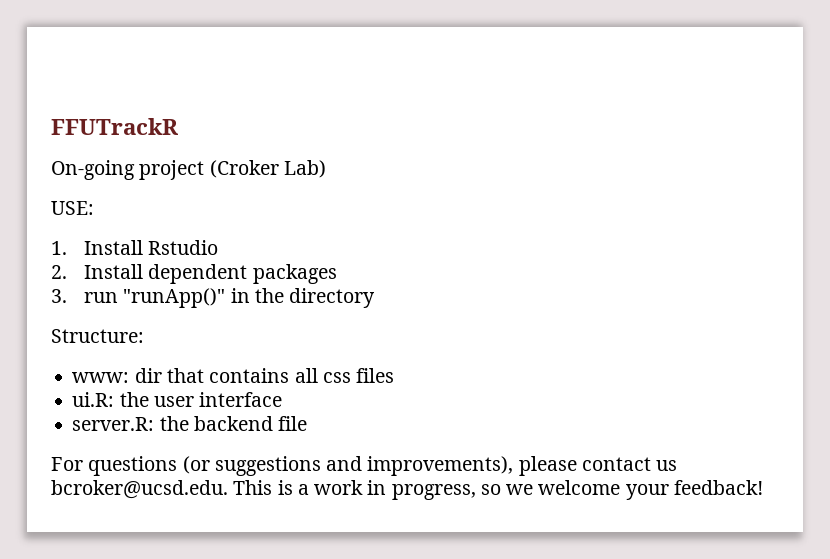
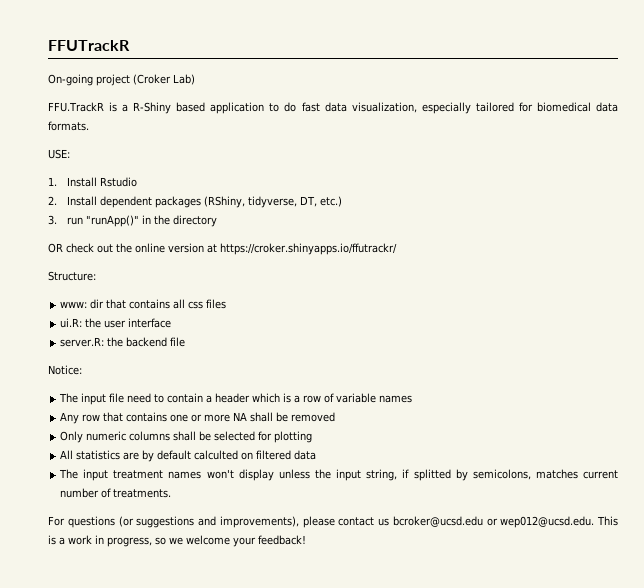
(326, 169) none -> [48,102,618,114] [48,121,89,131] // FFU.TrackR is a R-Shiny based application to do fast data visualization, especially tailored for biomedical data formats.
(337, 274) none -> [204,196,343,208] (RShiny, tidyverse, DT, etc.)
(376, 298) none -> [48,243,397,255] // OR check out the online version at https://croker.shinyapps.io/ffutrackr/
(308, 423) none -> [48,365,82,375] [59,393,413,405] [60,412,336,424] [60,431,313,443] [60,450,317,462] [59,469,618,481] [60,488,172,498] // Notice: // The input file need to contain a header which is a row of variable names // Any row that contains one or more NA shall be removed // Only numeric columns shall be selected for plotting // All statistics are by default calculted on filtered data // The input treatment names won't display unless the input string, if splitted by semicolons, matches current number of treatments.
[51,480,228,499] bcroker@ucsd.edu. -> [392,516,595,528] bcroker@ucsd.edu or wep012@ucsd.edu.

